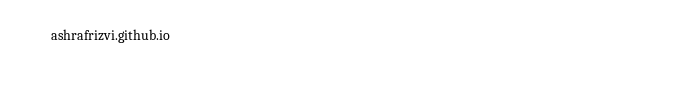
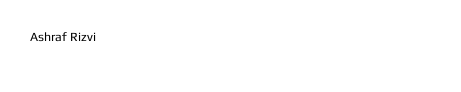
[51,29,170,43] ashrafrizvi.github.io -> [30,32,97,42] Ashraf Rizvi

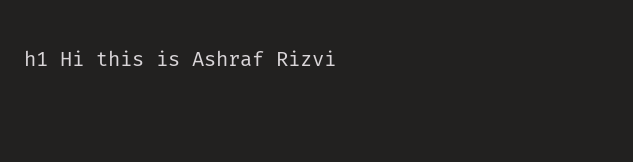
(30, 37) none -> [24,50,180,66] h1 Hi this is

